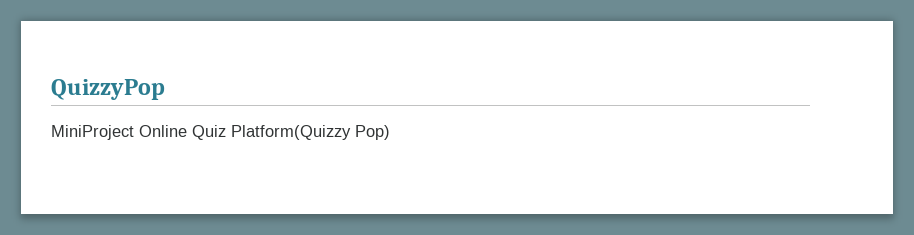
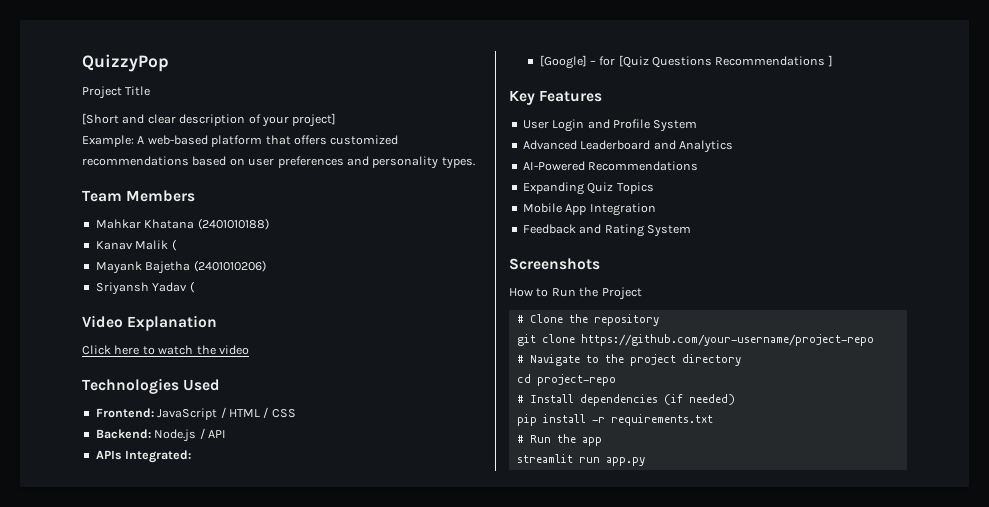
[51,125,390,140] MiniProject Online Quiz Platform(Quizzy Pop) -> [82,86,151,99] [82,113,337,127] [82,135,399,147] [82,156,475,169] [82,190,196,202] [95,218,269,230] [95,239,177,251] [95,260,266,274] [95,281,195,295] [82,315,218,331] [82,345,249,355] [82,378,221,394] [95,407,296,420] [95,428,226,442] [95,450,192,463] [539,55,833,69] [509,90,603,105] [522,119,698,132] [522,140,733,153] [522,161,699,171] [522,182,654,195] [522,203,656,216] [522,224,691,237] [509,258,600,270] [509,287,642,300] [516,314,659,326] [516,334,874,346] [516,354,741,366] [516,374,616,386] [516,394,735,406] [516,414,713,426] [516,434,602,446] [516,454,645,466] Project Title // [Short and clear description of your project] // Example: A web-based platform that offers customized recommendations based on user preferences and personality types. // Team Members // Mahkar Khatana (2401010188) // Kanav Malik ( // Mayank Bajetha (2401010206) // Sriyansh Yadav ( // Video Explanation // Click here to watch the video // Technologies Used // Frontend: JavaScript / HTML / CSS // Backend: Node.js / API // APIs Integrated: // [Google] – for [Quiz Questions Recommendations ] // Key Features // User Login and Profile System // Advanced Leaderboard and Analytics // AI-Powered Recommendations // Expanding Quiz Topics // Mobile App Integration // Feedback and Rating System // Screenshots // How to Run the Project // # Clone the repository // git clone https://github.com/your-username/project-repo // # Navigate to the project directory // cd project-repo // # Install dependencies (if needed) // pip install -r requirements.txt // # Run the app // streamlit run app.py

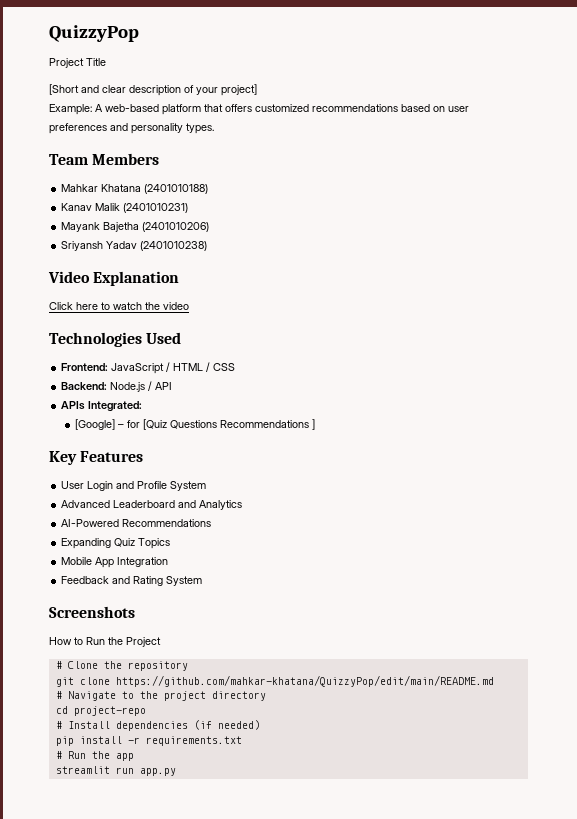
[171,239,177,251] ( -> [123,203,189,213] (2401010231)
[189,281,195,293] ( -> [140,241,208,251] (2401010238)
[580,334,874,346] https://github.com/your-username/project-repo -> [115,675,494,687] https://github.com/mahkar-khatana/QuizzyPop/edit/main/README.md

